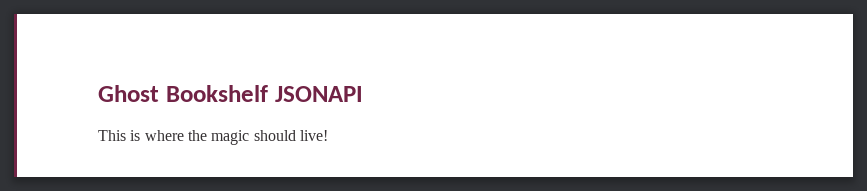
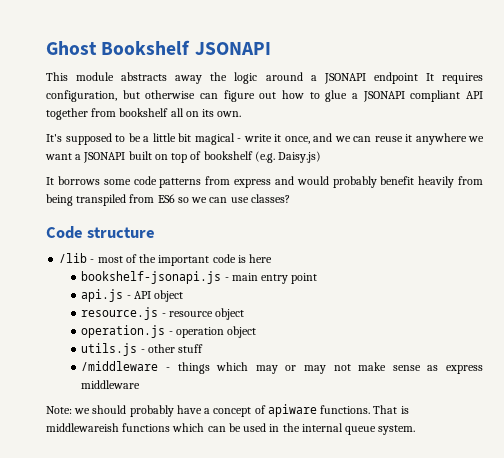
[130,130,328,145] is where the magic should live! -> [76,72,483,84] [46,90,484,102] [46,108,242,120] [46,133,484,145] [45,151,322,163] [46,176,483,188] [46,194,290,206] [46,226,156,239] [59,253,273,266] [81,271,318,284] [81,289,184,302] [81,307,245,320] [81,325,257,338] [81,343,204,356] [81,361,483,374] [81,380,141,389] [46,404,409,417] [46,423,416,435] module abstracts away the logic around a JSONAPI endpoint It requires configuration, but otherwise can figure out how to glue a JSONAPI compliant API together from bookshelf all on its own. // It's supposed to be a little bit magical - write it once, and we can reuse it anywhere we want a JSONAPI built on top of bookshelf (e.g. Daisy.js) // It borrows some code patterns from express and would probably benefit heavily from being transpiled from ES6 so we can use classes? // Code structure // /lib - most of the important code is here // bookshelf-jsonapi.js - main entry point // api.js - API object // resource.js - resource object // operation.js - operation object // utils.js - other stuff // /middleware - things which may or may not make sense as express middleware // Note: we should probably have a concept of apiware functions. That is middlewareish functions which can be used in the internal queue system.

